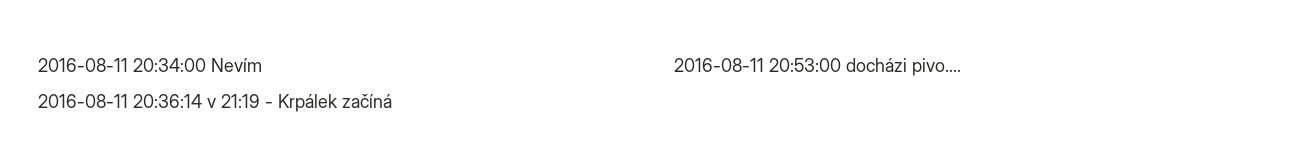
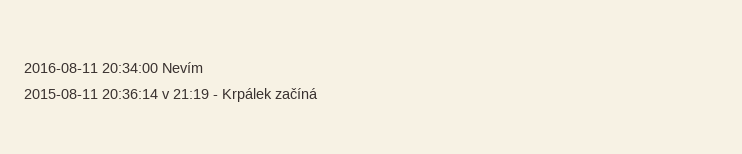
[38,94,128,108] 2016-08-11 -> [24,89,98,99] 2015-08-11
[674,58,961,76] // 2016-08-11 20:53:00 docházi pivo.... -> (318, 93) none

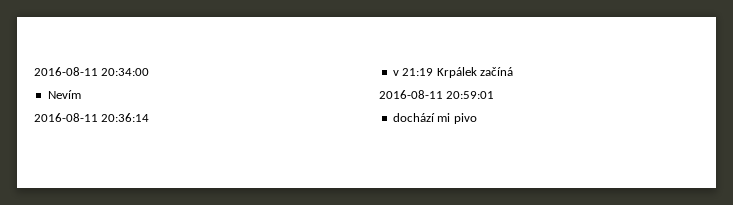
(158, 68) none -> (150, 72) //
[24,89,98,99] 2015-08-11 -> [34,113,98,122] 2016-08-11
(158, 94) none -> (150, 117) //
[213,95,218,99] - -> (434, 72) none
(318, 93) none -> [379,90,495,99] [392,113,477,124] // 2016-08-11 20:59:01 // dochází mi pivo

